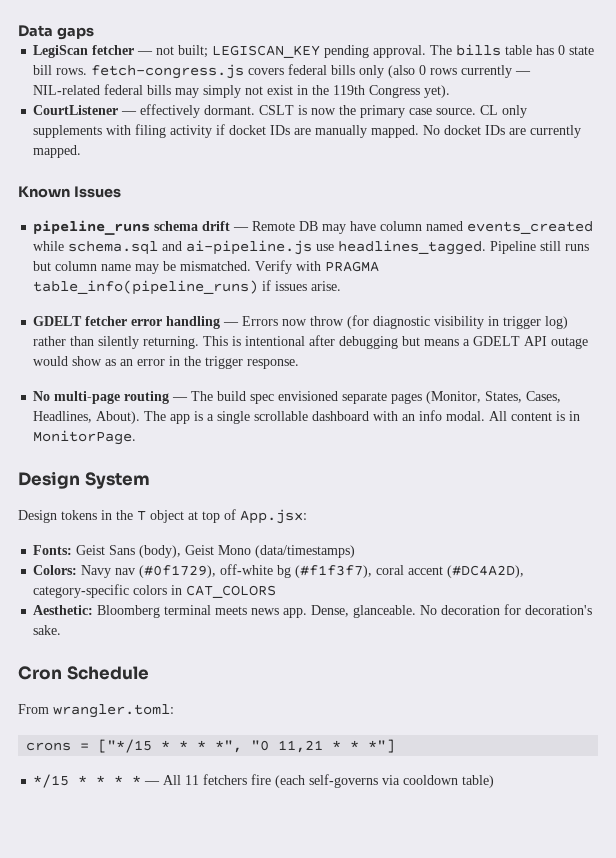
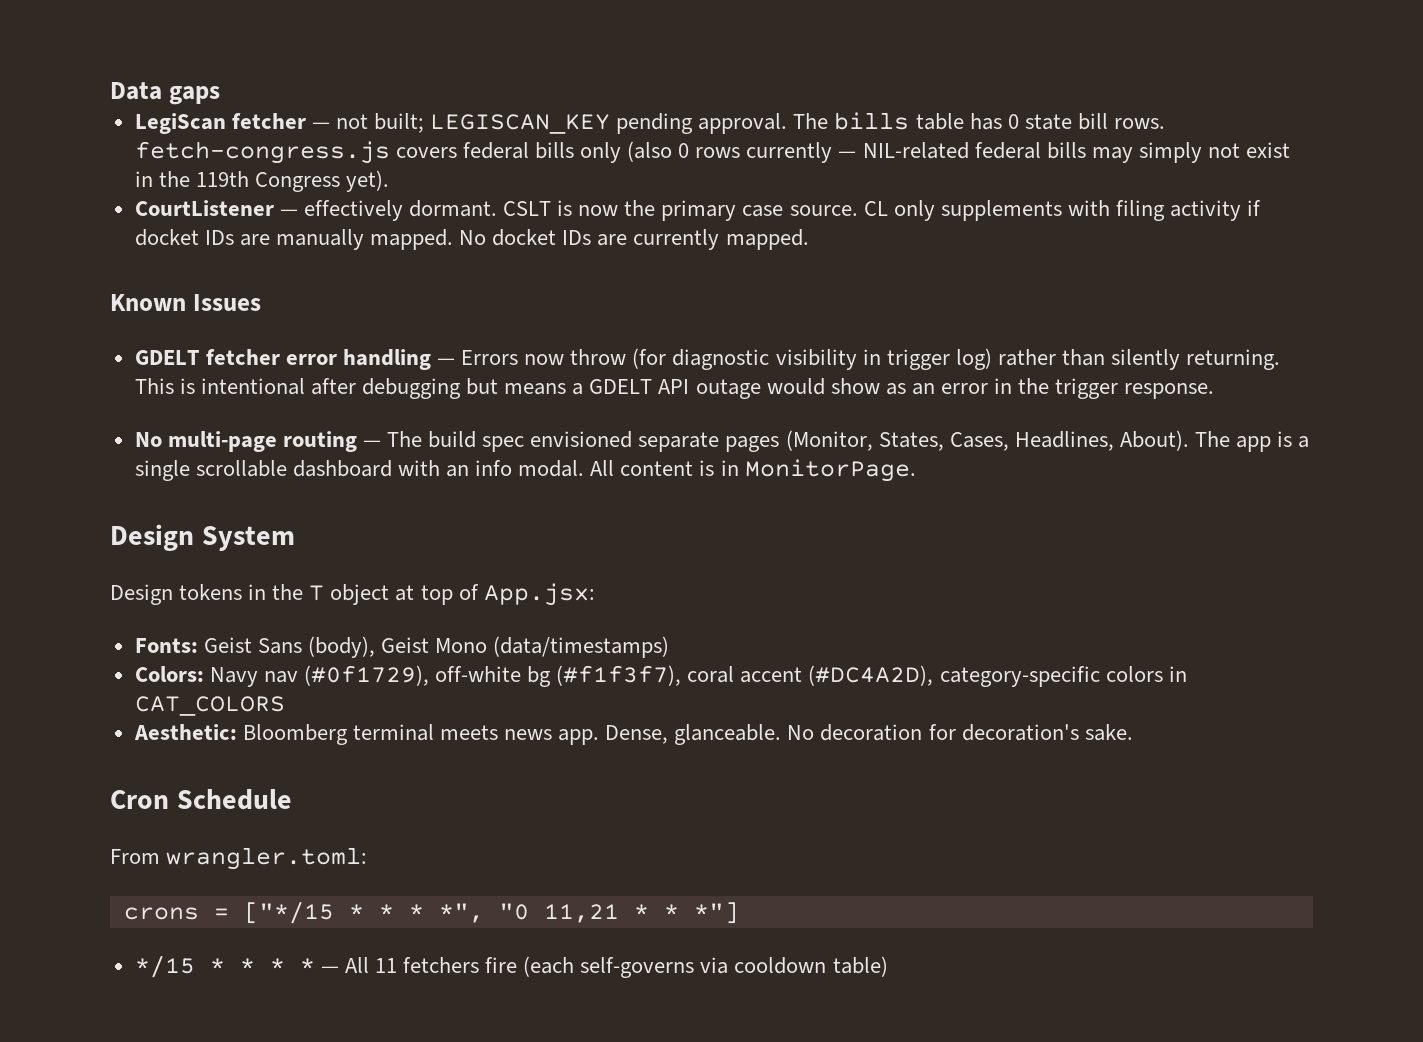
[33,220,594,235] [33,240,590,255] [33,260,380,274] [33,280,342,295] // pipeline_runs schema drift — Remote DB may have column named events_created while schema.sql and ai-pipeline.js use headlines_tagged. Pipeline still runs but column name may be mismatched. Verify with PRAGMA table_info(pipeline_runs) if issues arise. -> (261, 302) none

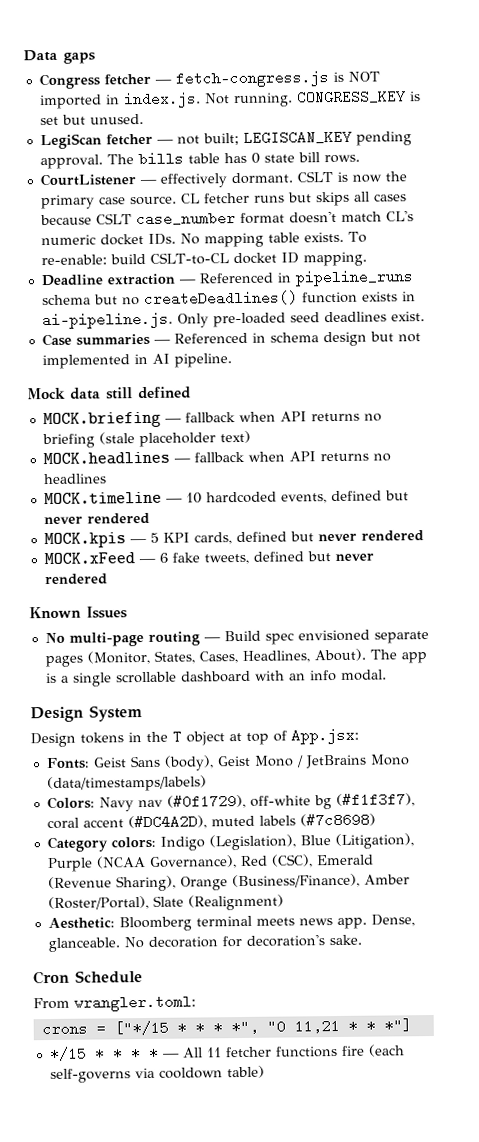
(220, 95) none -> [38,70,380,90] [39,89,421,110] [39,113,144,126] // Congress fetcher — fetch-congress.js is NOT imported in index.js. Not running. CONGRESS_KEY is set but unused.
[134,141,1290,164] [134,170,390,192] fetch-congress.js covers federal bills only (also 0 rows currently — NIL-related federal bills may simply not exist in the 119th Congress yet). -> (360, 159) none
[893,200,1262,221] [134,229,809,250] [110,294,261,311] [134,348,1281,370] [134,378,1215,399] only supplements with filing activity if docket IDs are manually mapped. No docket IDs are currently mapped. // Known Issues // GDELT fetcher error handling — Errors now throw (for diagnostic visibility in trigger log) rather than silently returning. This is intentional after debugging but means a GDELT API outage would show as an error in the trigger response. -> [203,191,407,207] [39,210,414,227] [40,231,367,248] [40,251,367,267] [40,269,414,287] [41,290,416,306] [41,311,425,330] [41,331,421,347] [41,353,232,370] [27,386,191,400] [42,411,382,429] [41,430,251,449] [42,451,391,466] [42,473,107,485] [43,490,409,505] [43,512,150,525] [43,530,424,549] [43,551,374,565] [44,573,108,586] [29,606,128,619] fetcher runs but skips all cases because CSLT case_number format doesn't match CL's numeric docket IDs. No mapping table exists. To re-enable: build CSLT-to-CL docket ID mapping. // Deadline extraction — Referenced in pipeline_runs schema but no createDeadlines() function exists in ai-pipeline.js. Only pre-loaded seed deadlines exist. // Case summaries — Referenced in schema design but not implemented in AI pipeline. // Mock data still defined // MOCK.briefing — fallback when API returns no briefing (stale placeholder text) // MOCK.headlines — fallback when API returns no headlines // MOCK.timeline — 10 hardcoded events, defined but never rendered // MOCK.kpis — 5 KPI cards, defined but never rendered // MOCK.xFeed — 6 fake tweets, defined but never rendered // Known Issues
[387,431,477,448] The build -> [223,630,261,642] Build
[590,459,916,482] All content is in MonitorPage. -> (387, 675) none
[493,636,670,658] (data/timestamps) -> [295,754,410,769] [46,775,207,793] / JetBrains Mono (data/timestamps/labels)
[939,666,1187,687] [134,696,285,716] category-specific colors in CAT_COLORS -> [210,812,376,828] [46,833,414,853] [46,854,374,873] [47,873,410,892] [47,894,284,911] muted labels (#7c8698) // Category colors: Indigo (Legislation), Blue (Litigation), Purple (NCAA Governance), Red (CSC), Emerald (Revenue Sharing), Orange (Business/Finance), Amber (Roster/Portal), Slate (Realignment)
[403,957,480,973] fetchers -> [224,1046,338,1058] fetcher functions

